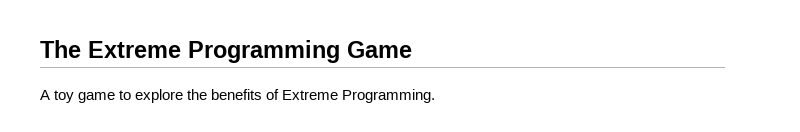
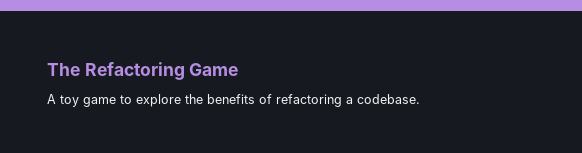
[88,40,340,63] Extreme Programming -> [84,62,185,80] Refactoring
[282,89,436,103] Extreme Programming. -> [276,94,420,107] refactoring a codebase.

